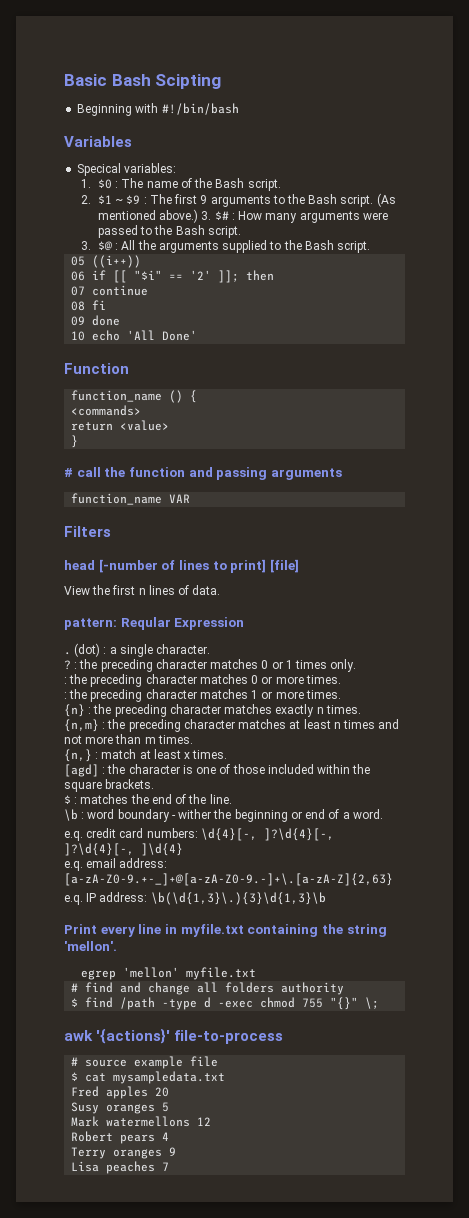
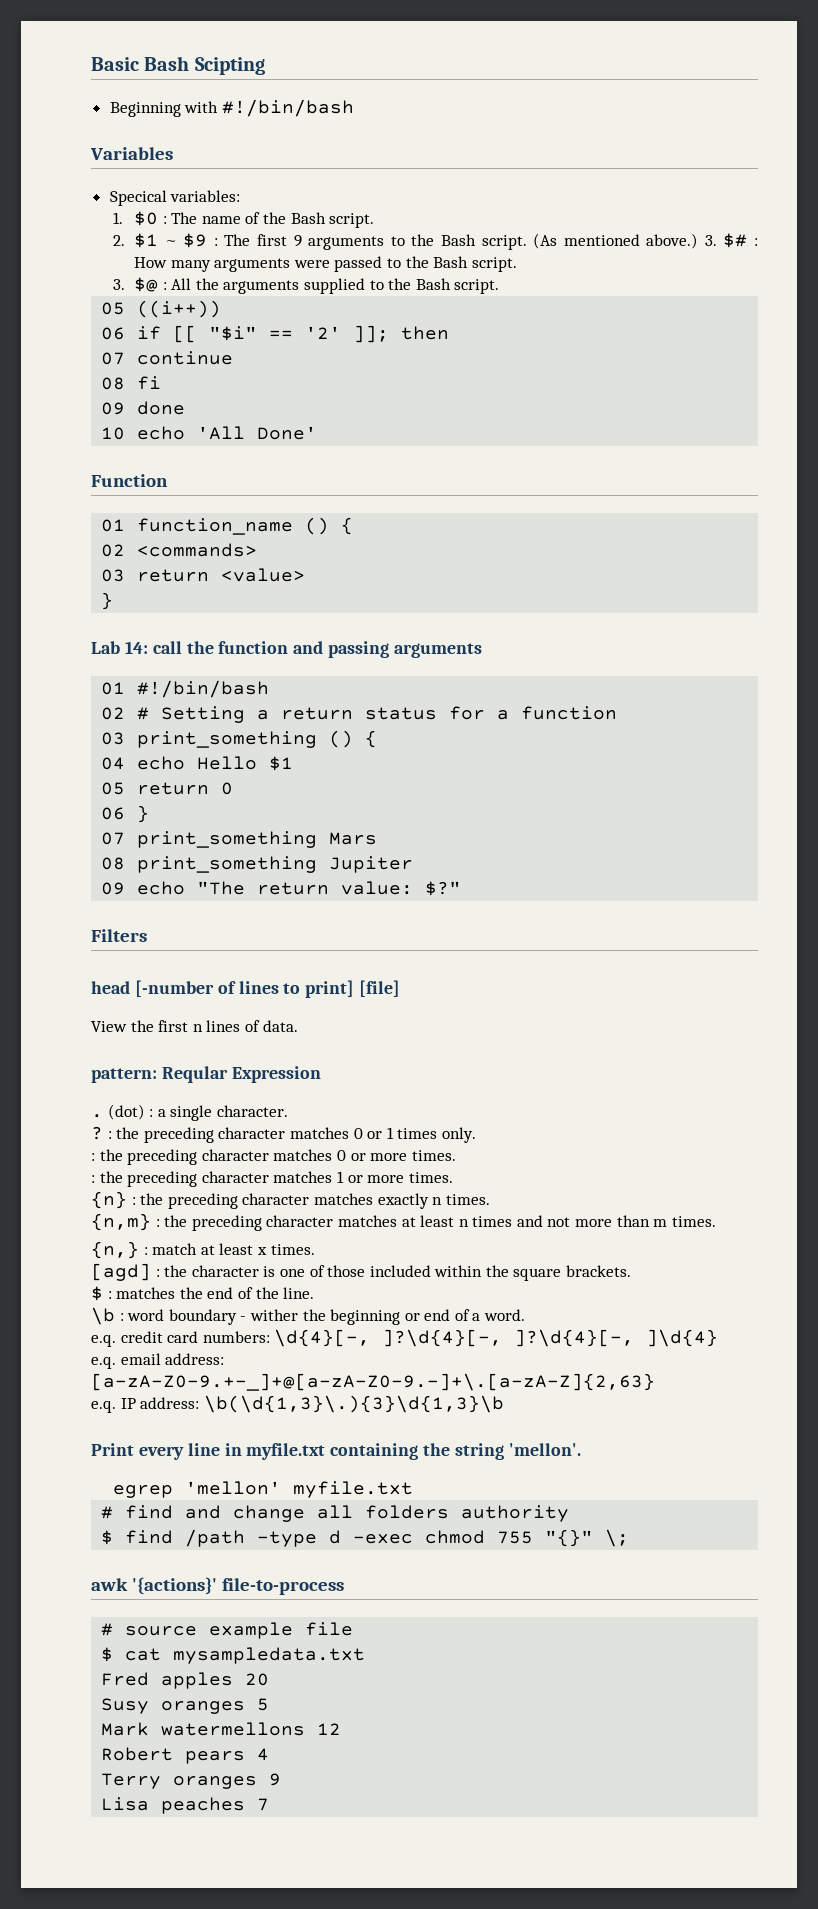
(129, 368) none -> [101,519,126,532] 01
(198, 396) none -> [101,544,126,557] 02
(142, 410) none -> [101,569,126,582] 03
[64,468,73,477] # -> [91,641,148,654] Lab 14:
[71,493,191,505] function_name VAR -> [101,680,270,698] [101,706,618,723] [101,730,378,748] [101,756,294,771] [101,782,234,795] [101,805,150,823] [101,831,378,848] [101,856,414,873] [101,881,462,896] 01 #!/bin/bash // 02 # Setting a return status for a function // 03 print_something () { // 04 echo Hello $1 // 05 return 0 // 06 } // 07 print_something Mars // 08 print_something Jupiter // 09 echo "The return value: $?"

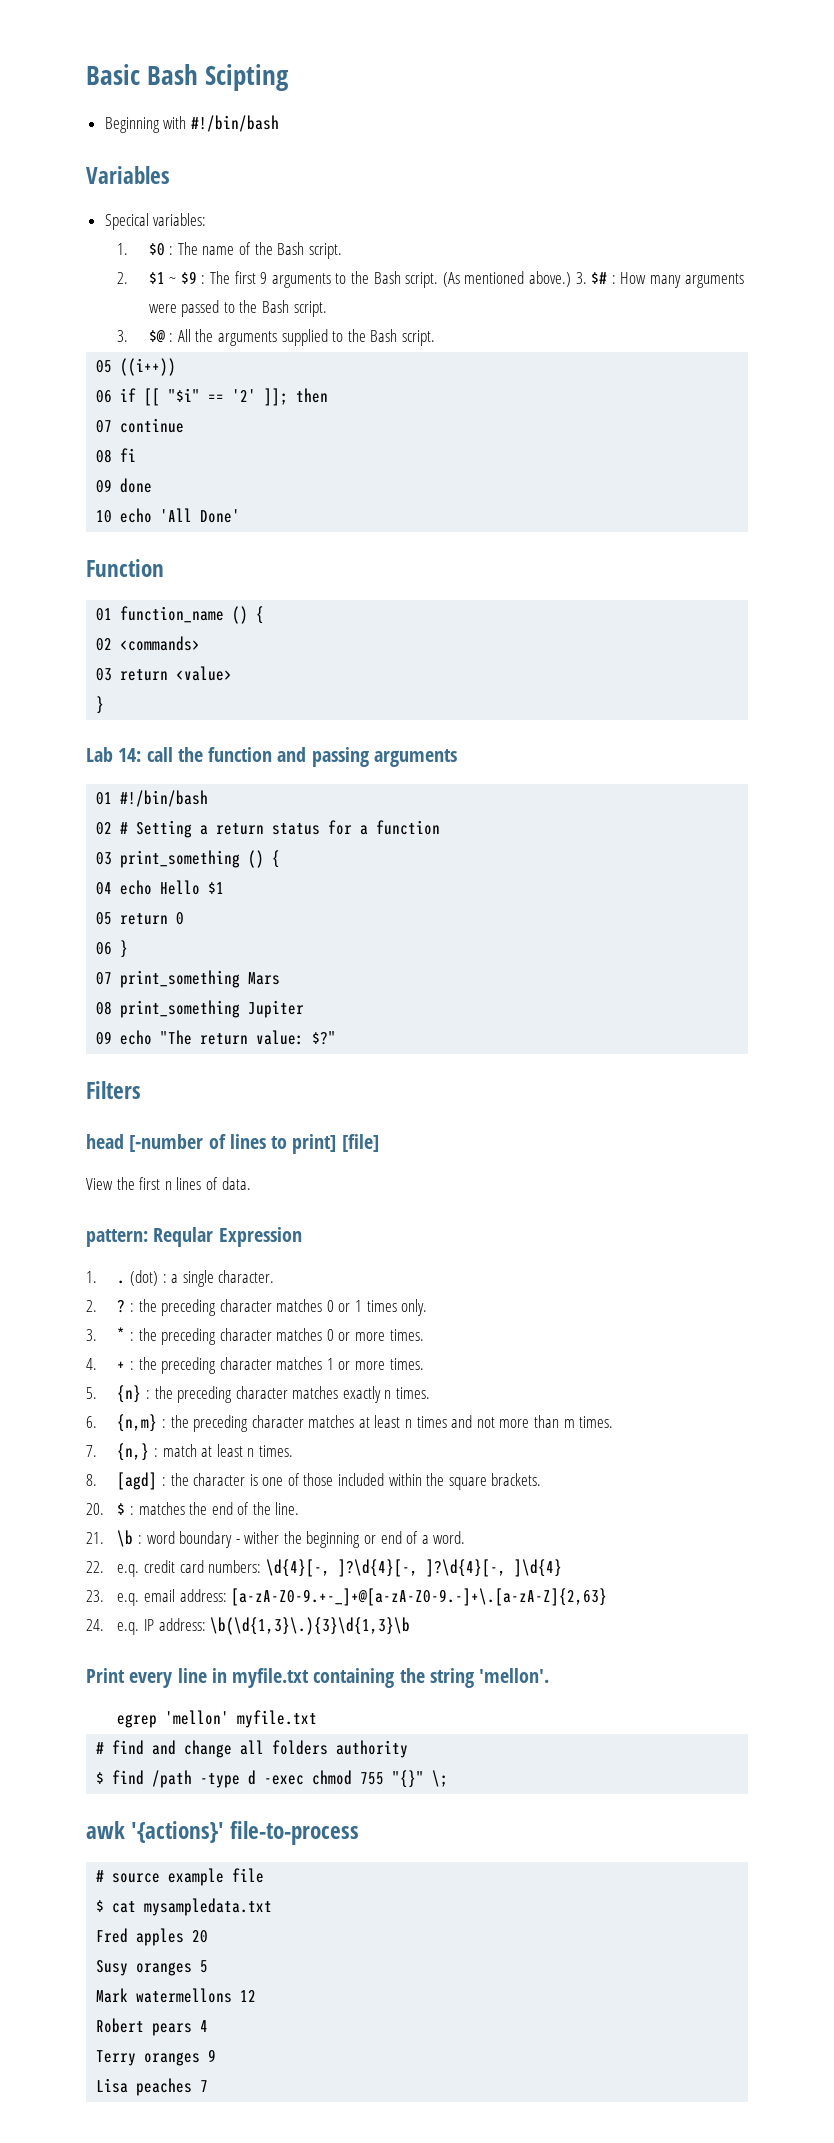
(321, 1074) none -> [86,1271,97,1283] 1.
(288, 1111) none -> [86,1300,97,1312] 2.
(476, 1135) none -> [86,1327,126,1341] 3. *
(456, 1155) none -> [86,1358,126,1370] 4. +
(453, 1177) none -> [86,1387,97,1399] 5.
(490, 1199) none -> [86,1416,97,1428] 6.
(716, 1221) none -> [86,1445,97,1457] 7.
[256,1244,315,1255] x times. // -> [247,1445,293,1457] [86,1474,97,1486] n times. // 8.
(632, 1271) none -> [86,1503,104,1515] 20.
(315, 1293) none -> [86,1532,104,1544] 21.
(526, 1315) none -> [86,1561,104,1573] 22.
(719, 1338) none -> [86,1590,104,1602] 23.
(655, 1382) none -> [86,1619,104,1631] 24.

